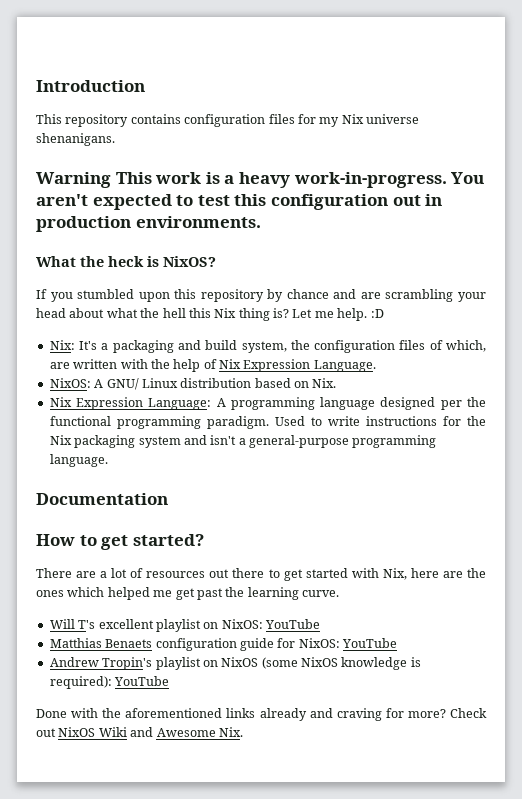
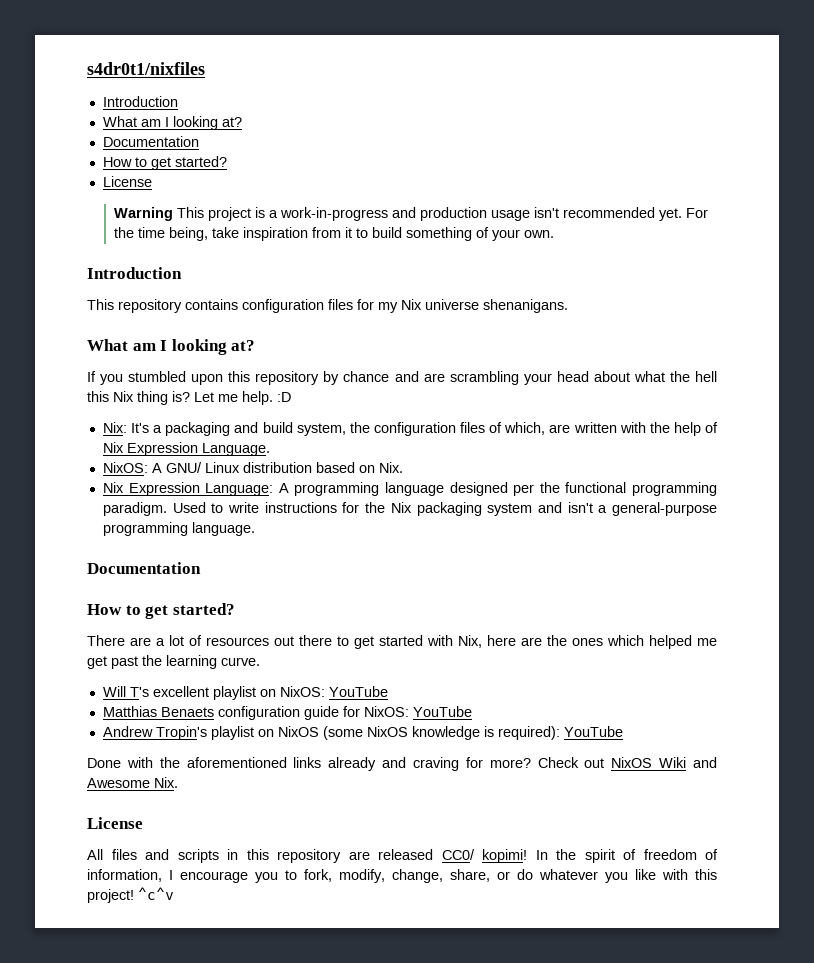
(36, 86) none -> [87,62,205,75] [102,96,178,107] [102,116,242,130] [102,136,199,147] [102,156,227,170] [102,176,152,187] [113,207,708,221] [113,227,554,241] s4dr0t1/nixfiles // Introduction // What am I looking at? // Documentation // How to get started? // License // Warning This project is a work-in-progress and production usage isn't recommended yet. For the time being, take inspiration from it to build something of your own. //
[36,172,485,188] [36,194,443,210] [36,216,261,232] [36,256,216,267] Warning This work is a heavy work-in-progress. You aren't expected to test this configuration out in production environments. // What the heck is NixOS? -> [87,339,256,355] What am I looking at?
(243, 732) none -> [87,817,143,829] [87,849,718,863] [87,869,717,883] [87,887,174,903] // License // All files and scripts in this repository are released CC0/ kopimi! In the spirit of freedom of information, I encourage you to fork, modify, change, share, or do whatever you like with this project! ^c^v

